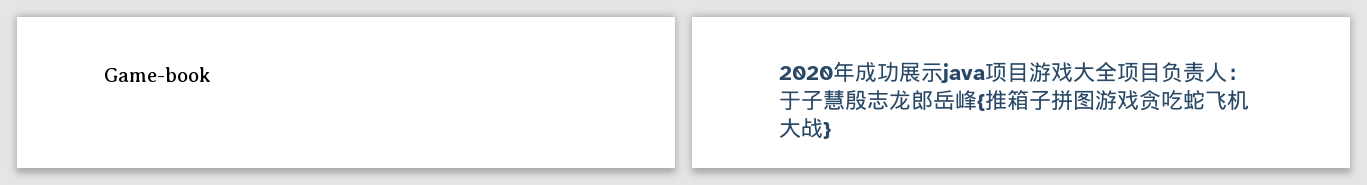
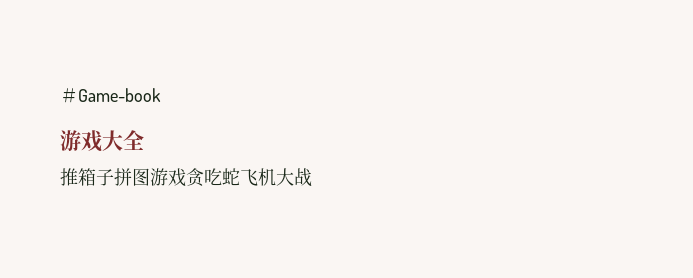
(104, 74) none -> [60,88,78,103] ＃
[779,61,1249,83] [779,90,985,111] 2020年成功展示java项目游戏大全项目负责人：于子慧殷志龙郎岳峰{ -> [60,130,144,152] 游戏大全 //
[823,122,831,139] } -> (312, 177) none

